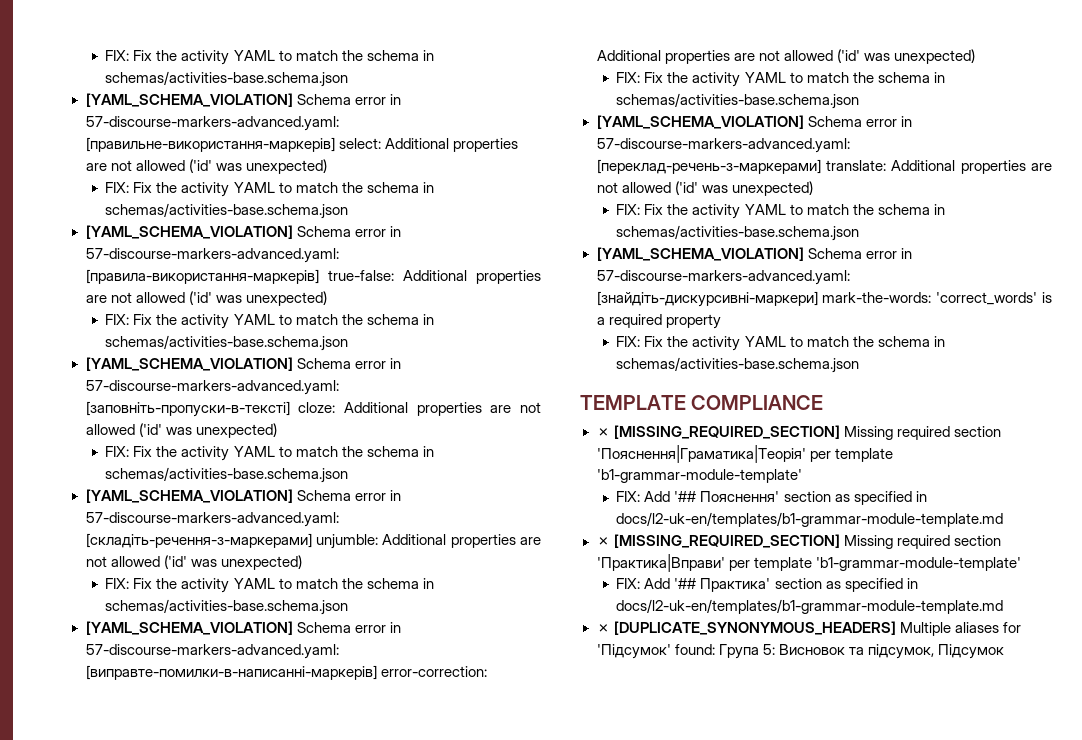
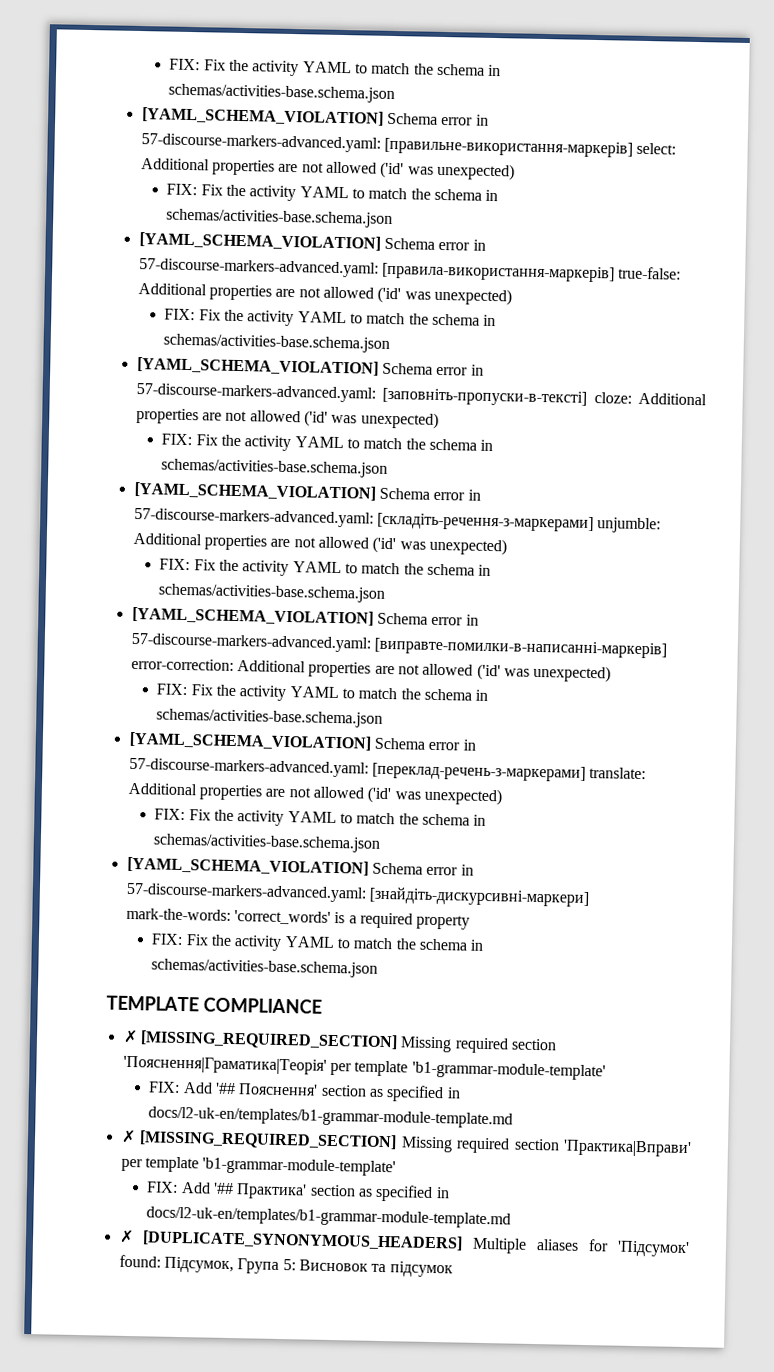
(715, 649) none -> [163,1256,234,1274] Підсумок,
[867,644,1004,659] підсумок, Підсумок -> [389,1261,453,1278] підсумок

